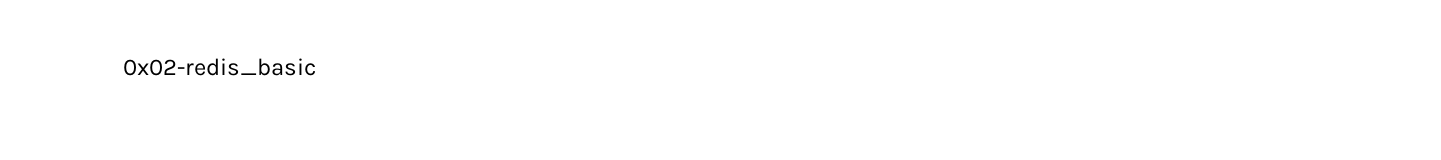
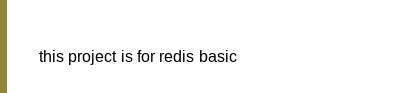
[123,58,316,76] 0x02-redis_basic -> [39,50,237,65] this project is for redis basic

